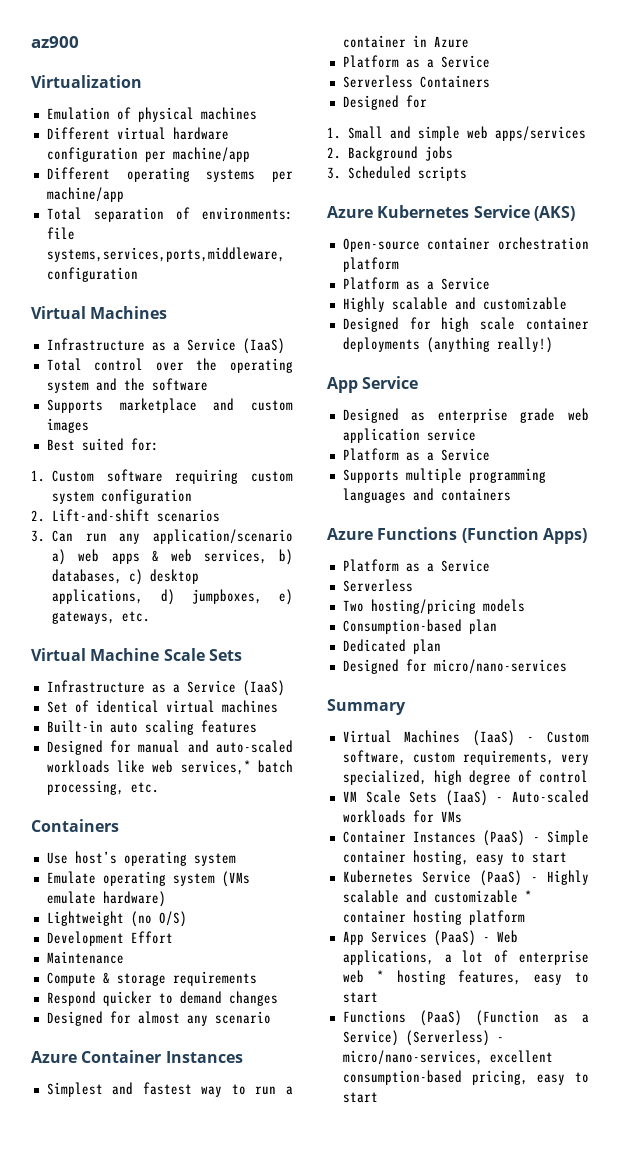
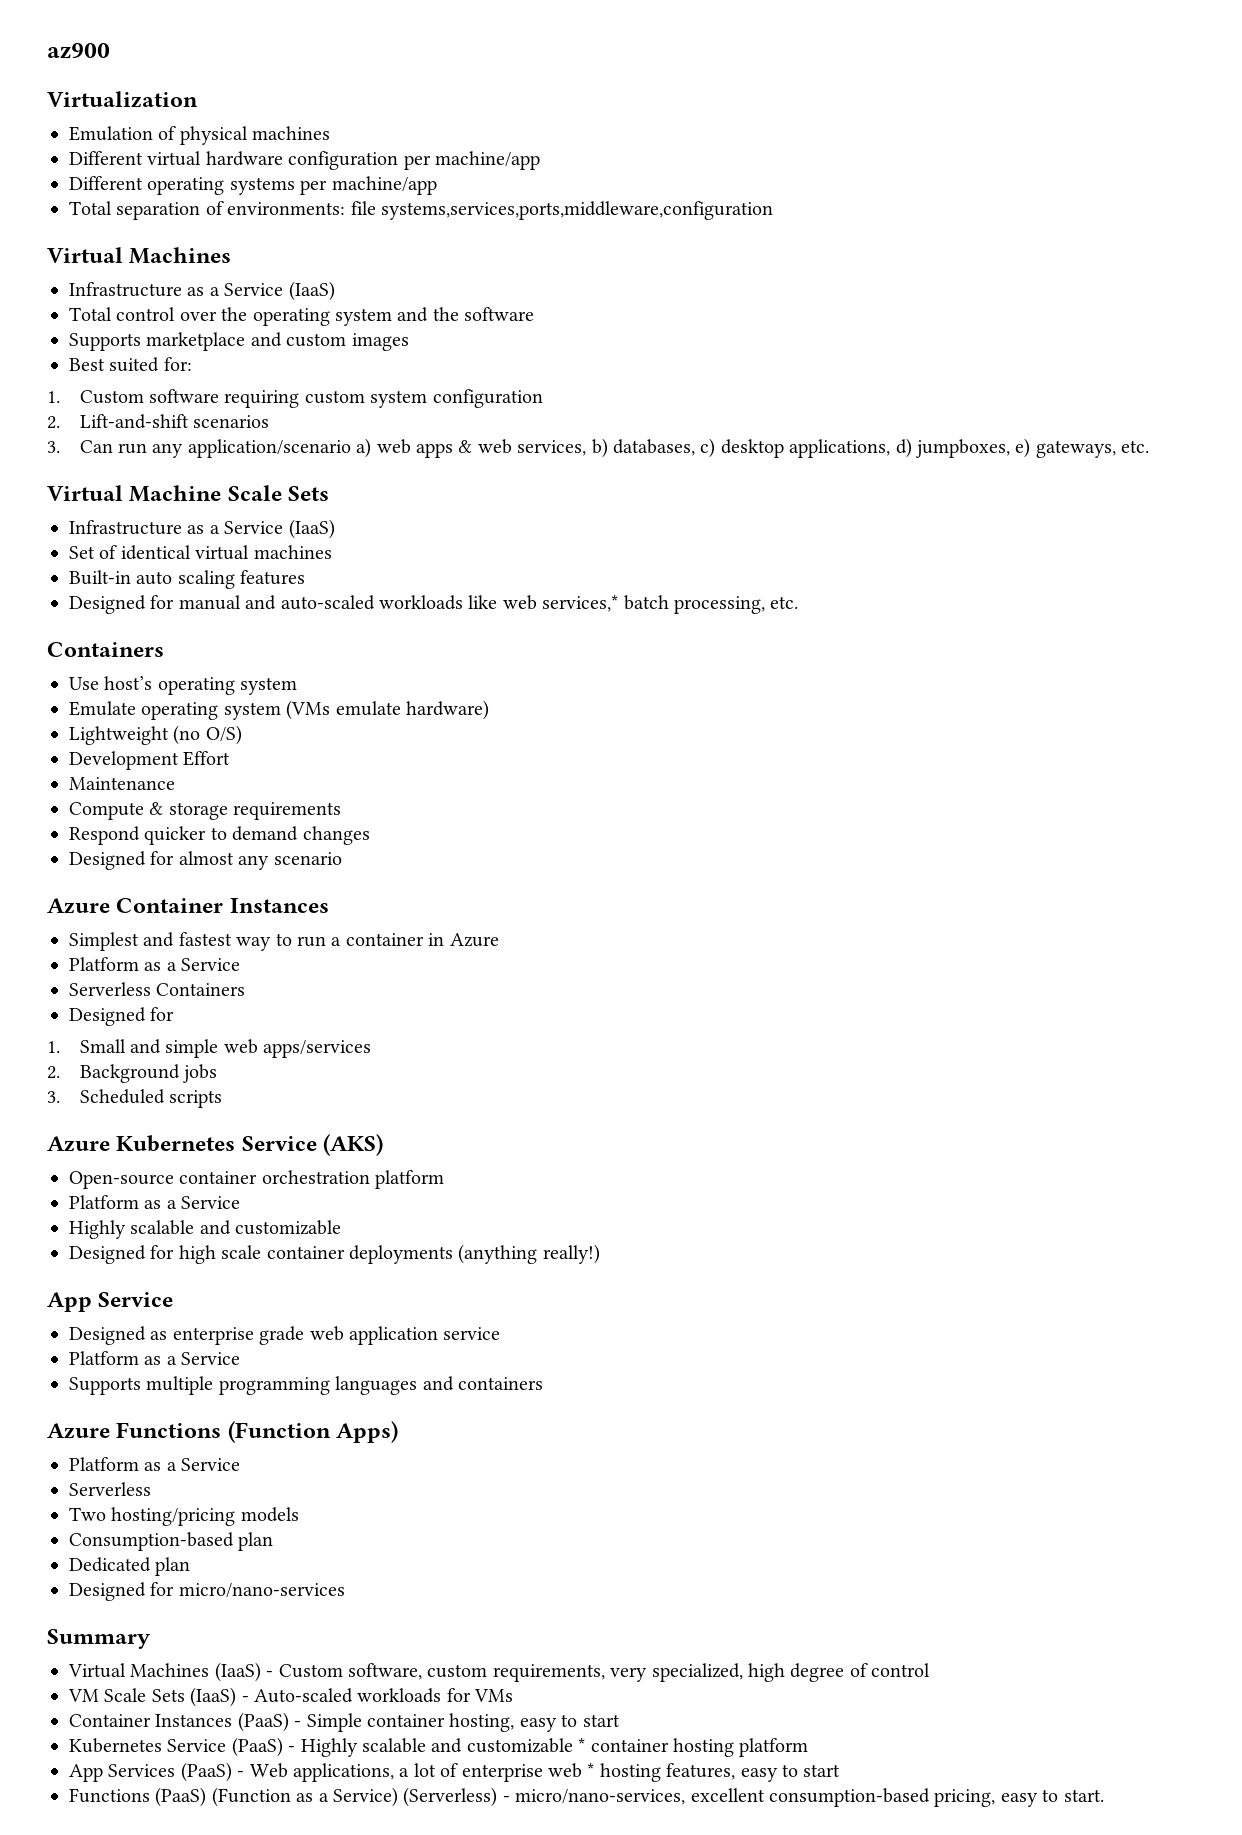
[342,1092,378,1103] start -> [1063,1789,1104,1802] start.

